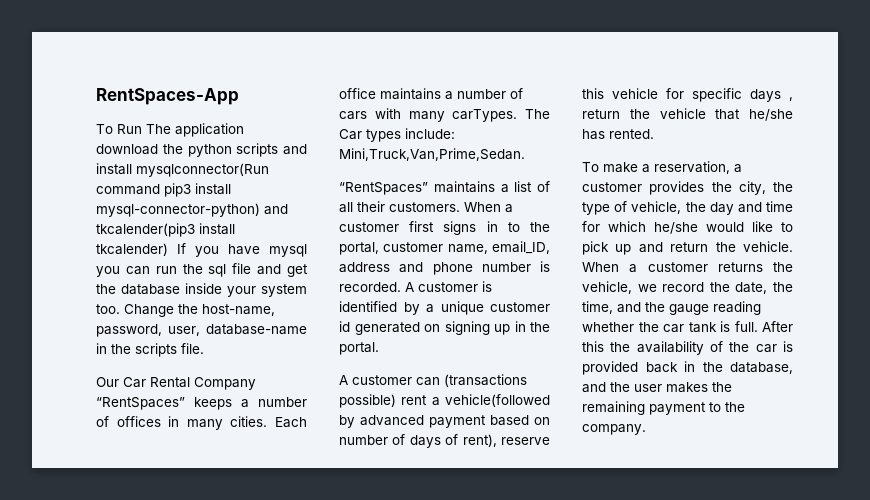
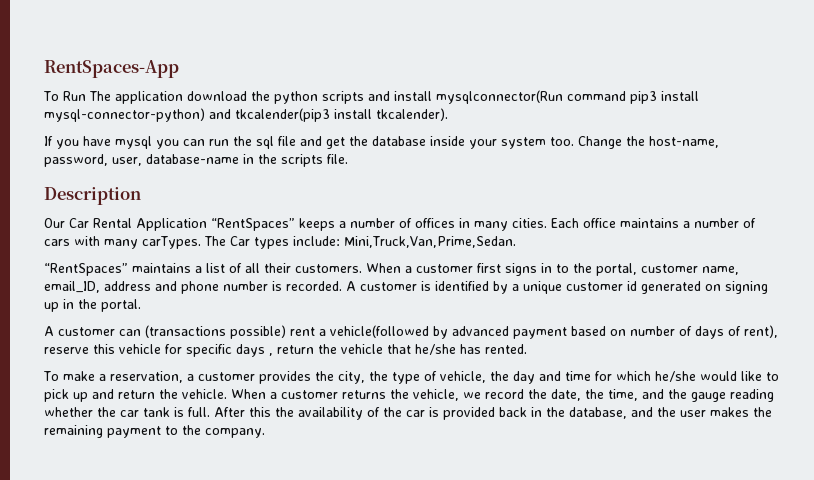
[96,243,168,256] tkcalender) -> [376,108,448,121] tkcalender). //
(204, 348) none -> [44,187,141,205] // Description
[194,377,256,390] Company -> [136,218,207,231] Application

